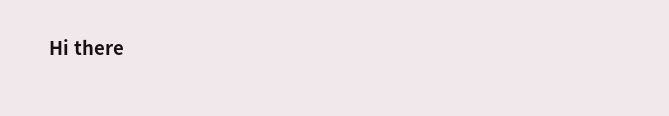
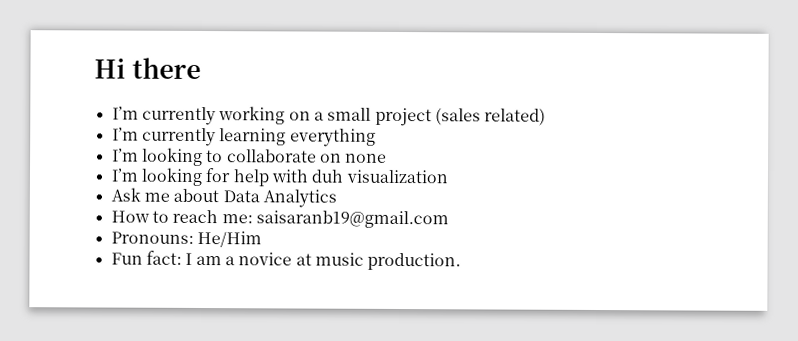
(124, 47) none -> [111,106,547,127] [111,127,376,147] [111,147,388,167] [110,167,449,187] [110,187,337,208] [110,209,449,229] [110,230,262,248] [110,250,462,271] // I’m currently working on a small project (sales related) // I’m currently learning everything // I’m looking to collaborate on none // I’m looking for help with duh visualization // Ask me about Data Analytics // How to reach me: saisaranb19@gmail.com // Pronouns: He/Him // Fun fact: I am a novice at music production.

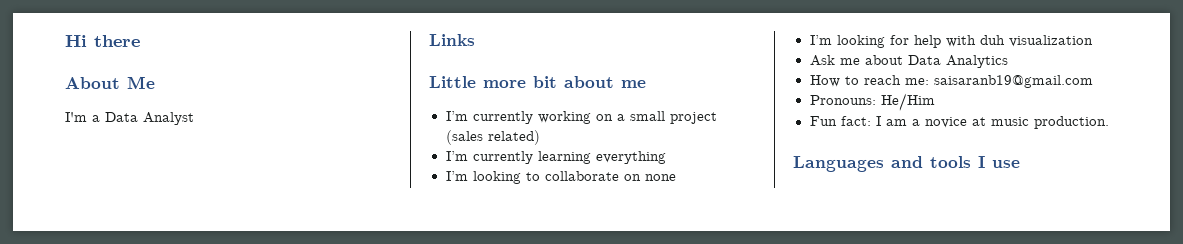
(201, 68) none -> [65,76,155,89] [65,112,194,125] [429,34,475,46] [429,76,646,88] // About Me // I'm a Data Analyst // Links // Little more bit about me
(462, 261) none -> [793,156,1020,172] // Languages and tools I use

